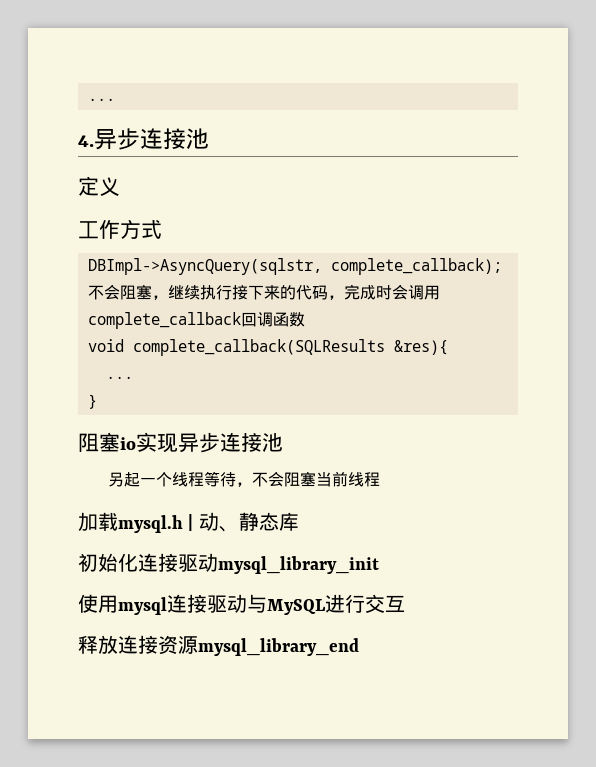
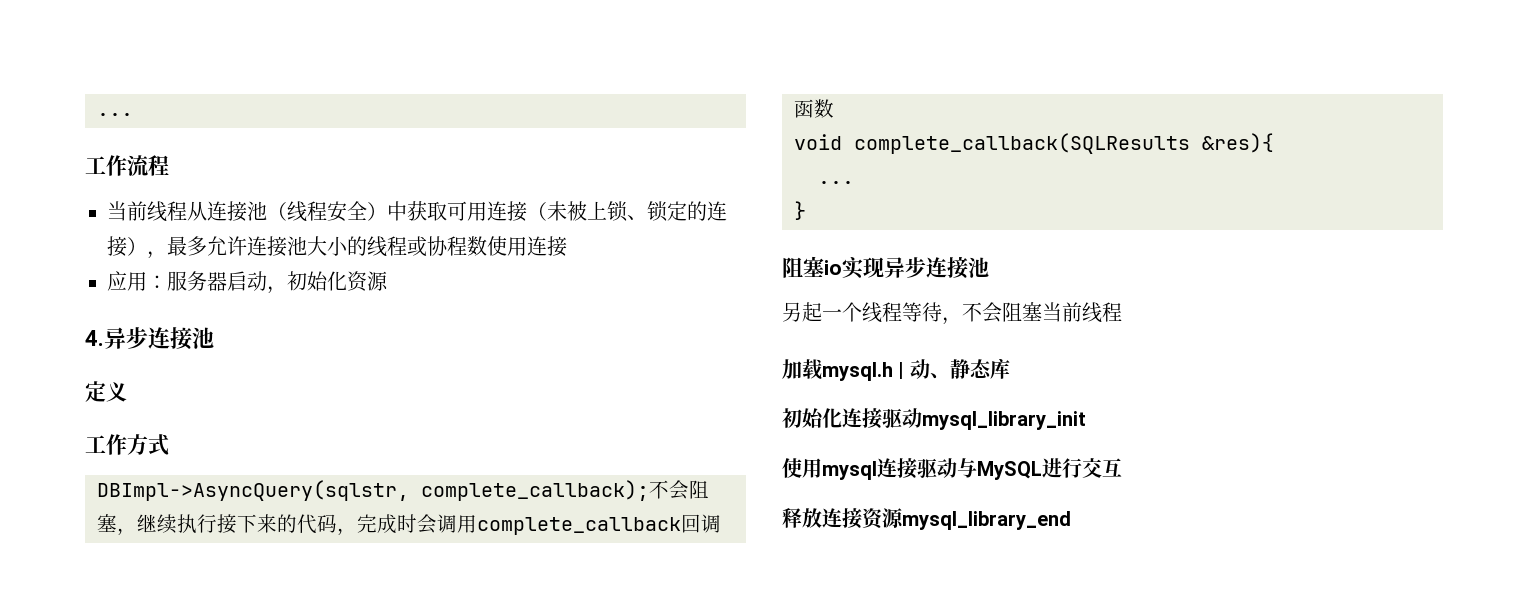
[87,98,115,101] ... -> [97,113,133,116] [85,155,169,176] [107,201,727,222] [107,236,567,259] [107,271,388,294] ... // 工作流程 // 当前线程从连接池（线程安全）中获取可用连接（未被上锁、锁定的连接），最多允许连接池大小的线程或协程数使用连接 // 应用：服务器启动，初始化资源

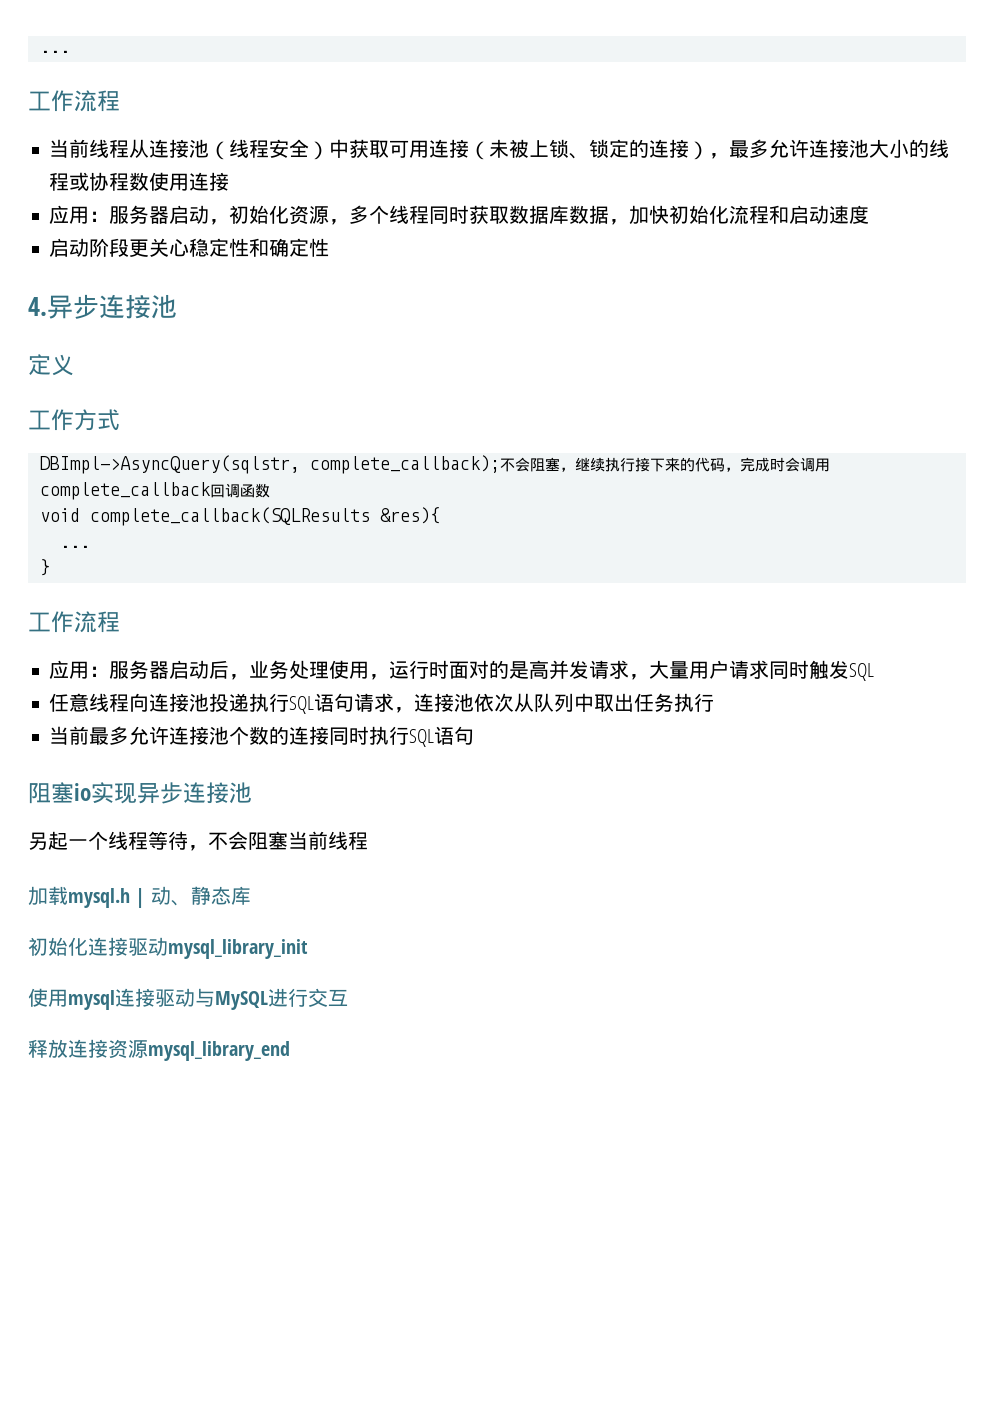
(388, 281) none -> [329,205,870,225] [49,238,330,257] ，多个线程同时获取数据库数据，加快初始化流程和启动速度 // 启动阶段更关心稳定性和确定性
(806, 210) none -> [28,611,120,633] [49,660,875,681] [49,693,715,714] [49,726,475,747] // 工作流程 // 应用：服务器启动后，业务处理使用，运行时面对的是高并发请求，大量用户请求同时触发SQL // 任意线程向连接池投递执行SQL语句请求，连接池依次从队列中取出任务执行 // 当前最多允许连接池个数的连接同时执行SQL语句

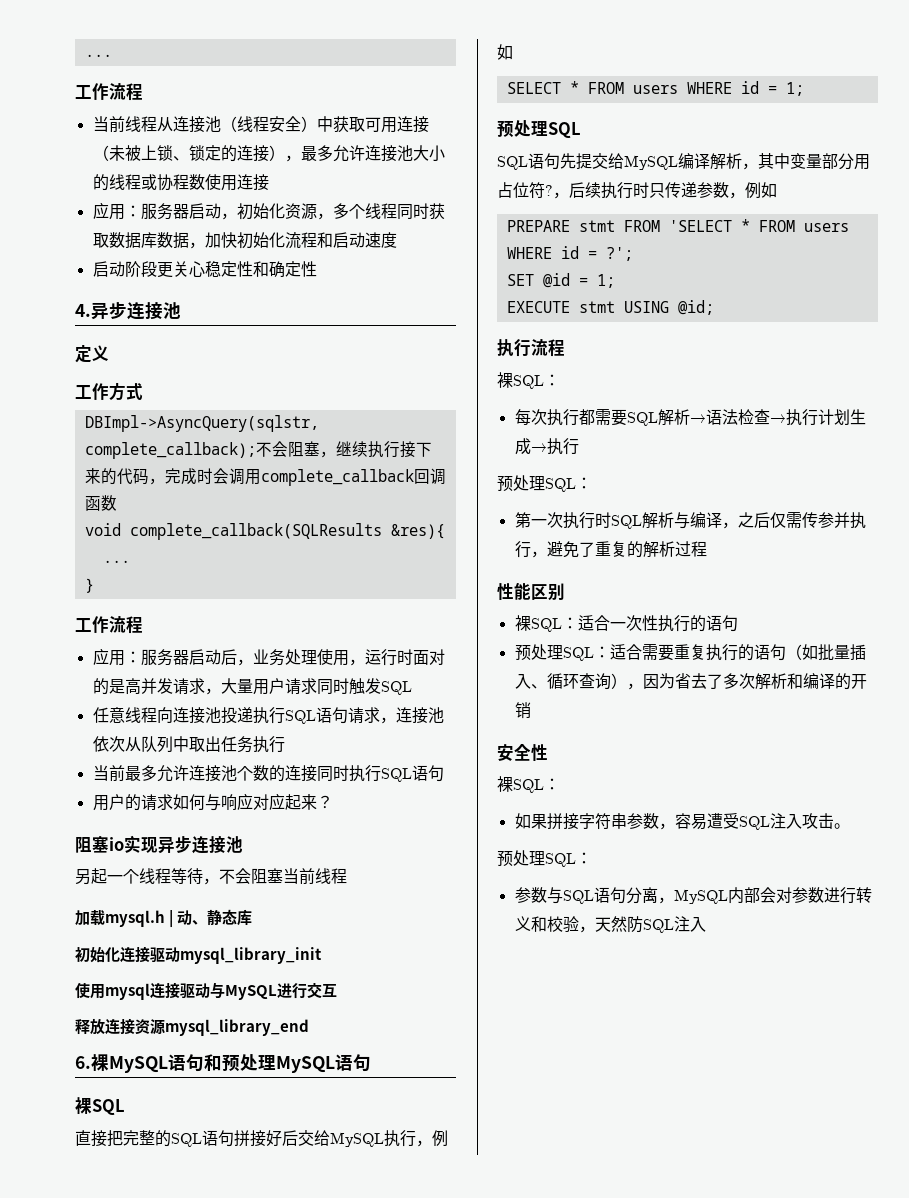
(475, 735) none -> [92,793,333,811] // 用户的请求如何与响应对应起来？
(290, 1051) none -> [75,1054,371,1073] [75,1097,125,1115] [75,1130,448,1147] [497,44,513,60] [506,81,804,96] [497,120,581,138] [497,153,870,170] [497,182,777,199] [506,219,849,232] [506,246,633,261] [506,273,615,288] [506,300,714,315] [497,339,565,357] [497,372,560,389] [514,409,866,426] [514,438,579,455] [497,475,592,492] [514,512,866,529] [514,541,707,558] [497,582,565,601] [514,615,738,632] [514,644,866,661] [514,673,867,690] [514,702,531,719] [497,743,548,761] [497,776,560,793] [514,813,850,830] [497,850,592,867] [514,887,872,904] [514,916,706,933] // 6.裸MySQL语句和预处理MySQL语句 // 裸SQL // 直接把完整的SQL语句拼接好后交给MySQL执行，例如 // SELECT * FROM users WHERE id = 1; // 预处理SQL // SQL语句先提交给MySQL编译解析，其中变量部分用占位符?，后续执行时只传递参数，例如 // PREPARE stmt FROM 'SELECT * FROM users WHERE id = ?'; // SET @id = 1; // EXECUTE stmt USING @id; // 执行流程 // 裸SQL： // 每次执行都需要SQL解析→语法检查→执行计划生成→执行 // 预处理SQL： // 第一次执行时SQL解析与编译，之后仅需传参并执行，避免了重复的解析过程 // 性能区别 // 裸SQL：适合一次性执行的语句 // 预处理SQL：适合需要重复执行的语句（如批量插入、循环查询），因为省去了多次解析和编译的开销 // 安全性 // 裸SQL： // 如果拼接字符串参数，容易遭受SQL注入攻击。 // 预处理SQL： // 参数与SQL语句分离，MySQL内部会对参数进行转义和校验，天然防SQL注入

